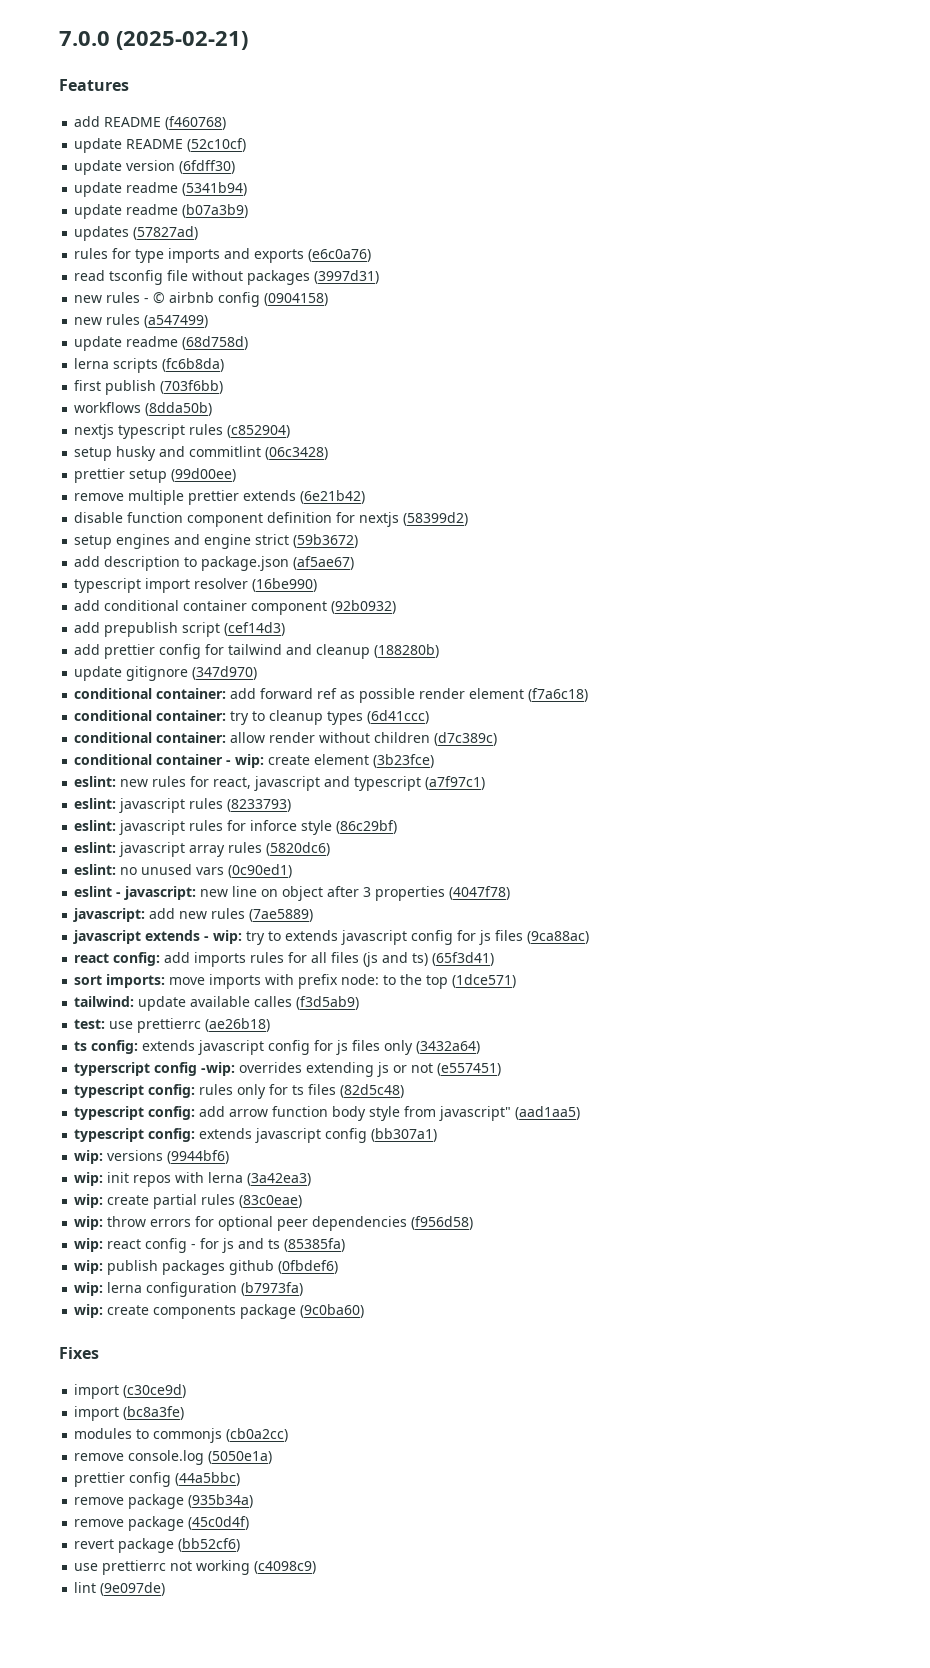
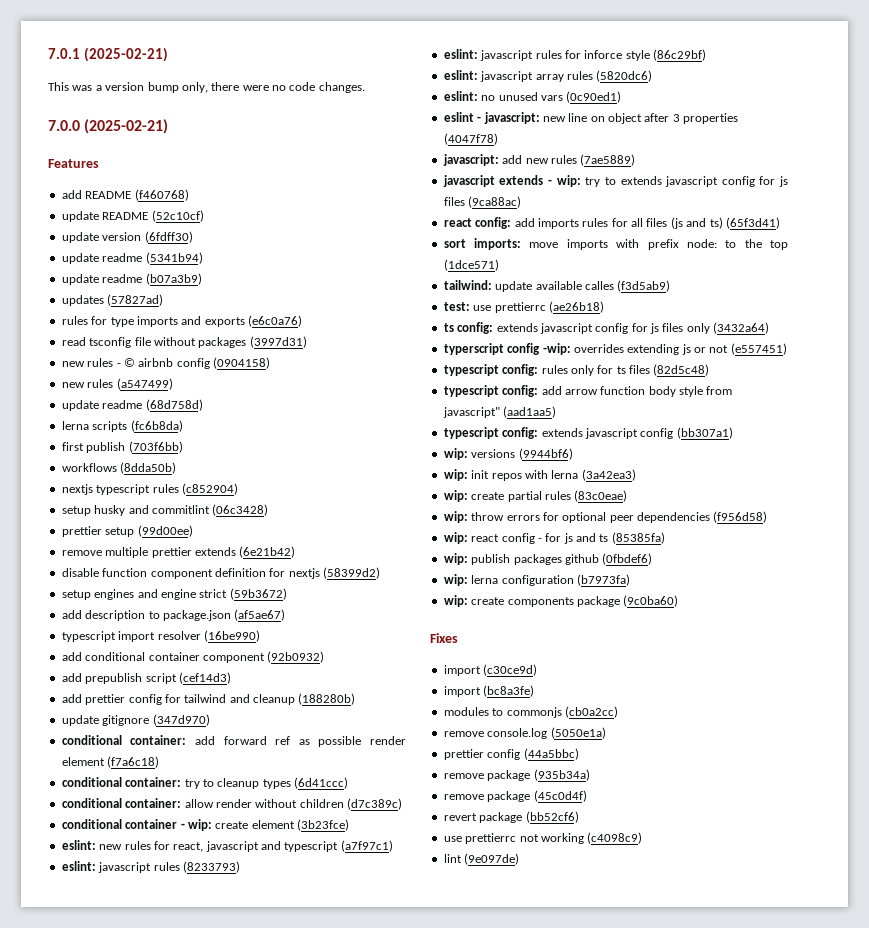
(59, 38) none -> [48,47,168,62] [48,82,365,93] 7.0.1 (2025-02-21) // This was a version bump only, there were no code changes. //

